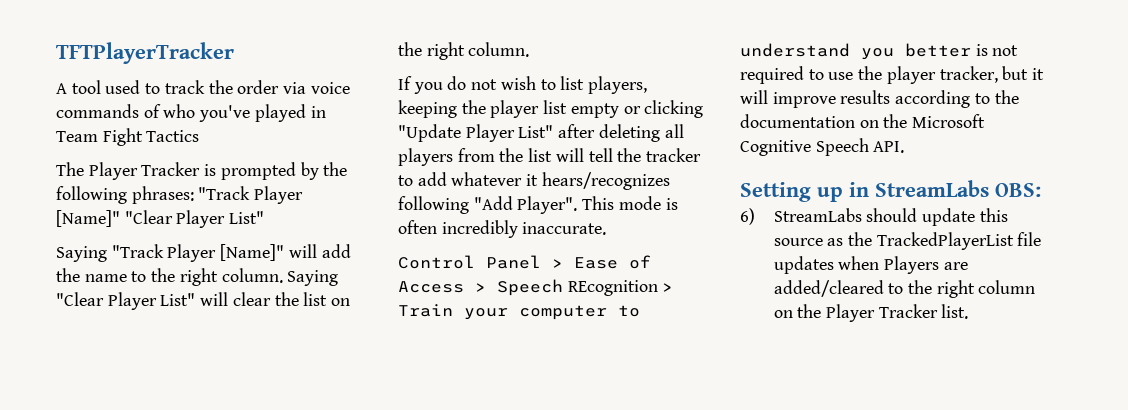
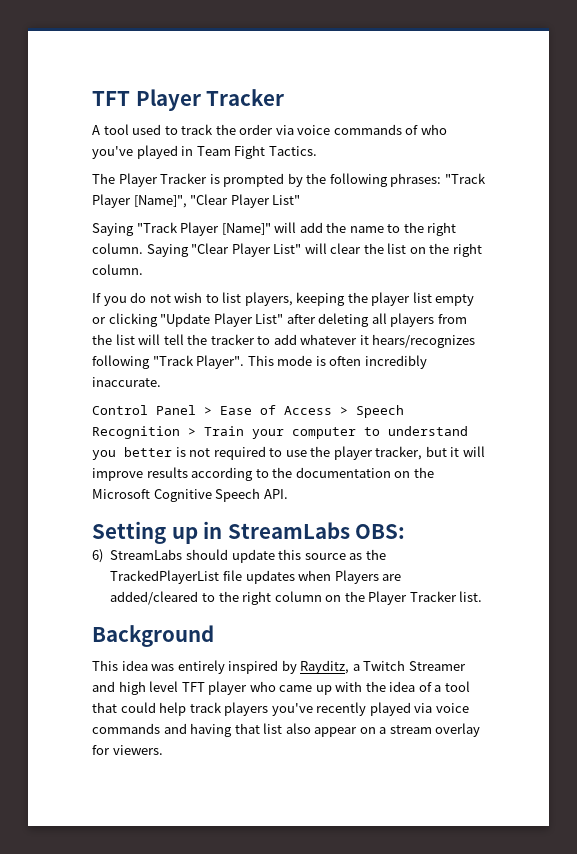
[56,42,234,64] TFTPlayerTracker -> [92,89,285,111] TFT Player Tracker
[146,130,200,142] Tactics -> [268,146,317,156] Tactics.
[56,210,120,227] [Name]" -> [133,195,187,208] [Name]",
[473,196,513,210] "Add -> [152,355,194,366] "Track
[567,280,658,296] REcognition -> [92,426,180,439] Recognition
(969, 311) none -> [92,625,214,647] [92,660,466,674] [92,681,470,695] [92,702,469,716] [92,723,481,737] [92,745,163,755] // Background // This idea was entirely inspired by Rayditz, a Twitch Streamer and high level TFT player who came up with the idea of a tool that could help track players you've recently played via voice commands and having that list also appear on a stream overlay for viewers.

